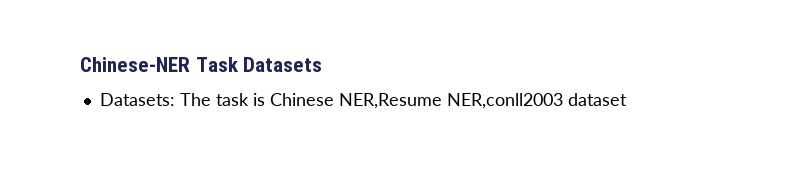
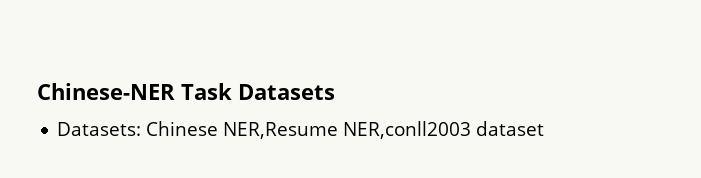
[179,93,265,106] The task is -> (142, 129) none

